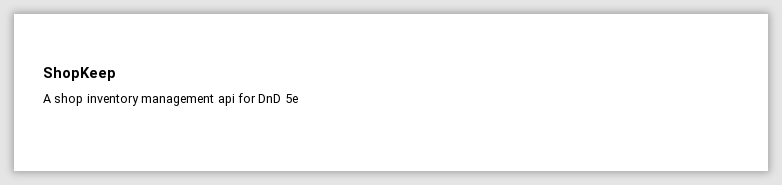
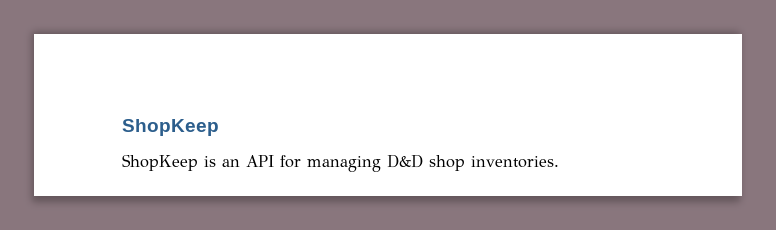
[43,93,298,106] A shop inventory management api for DnD 5e -> [122,154,559,172] ShopKeep is an API for managing D&D shop inventories.

